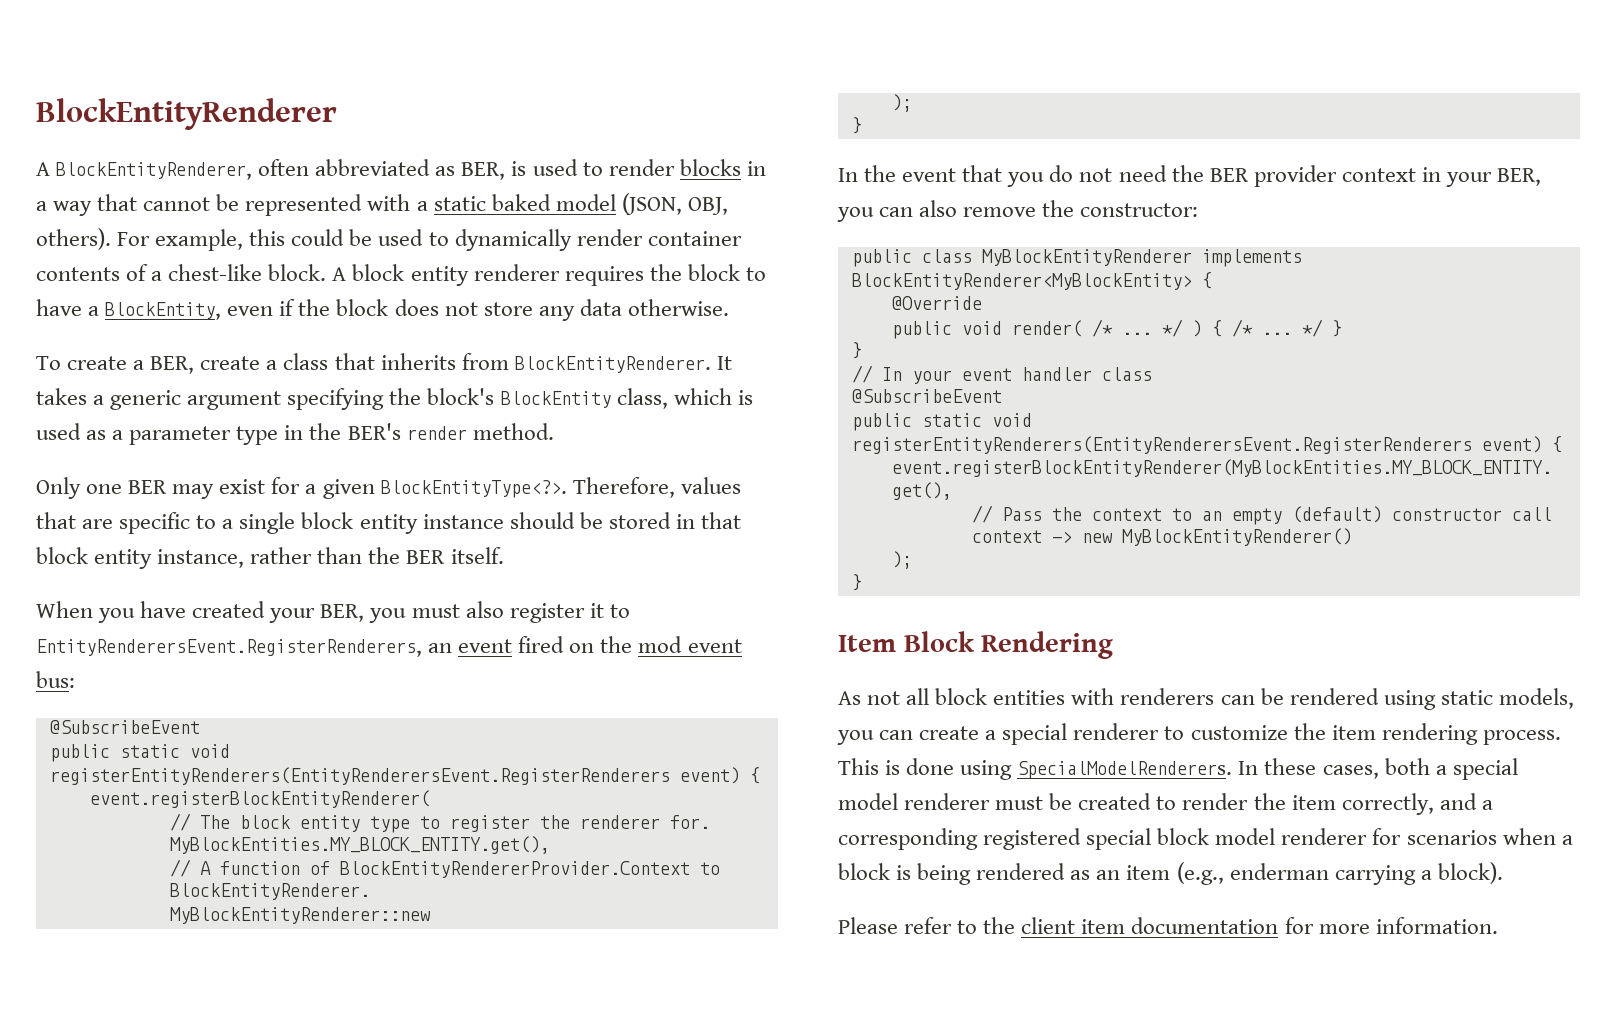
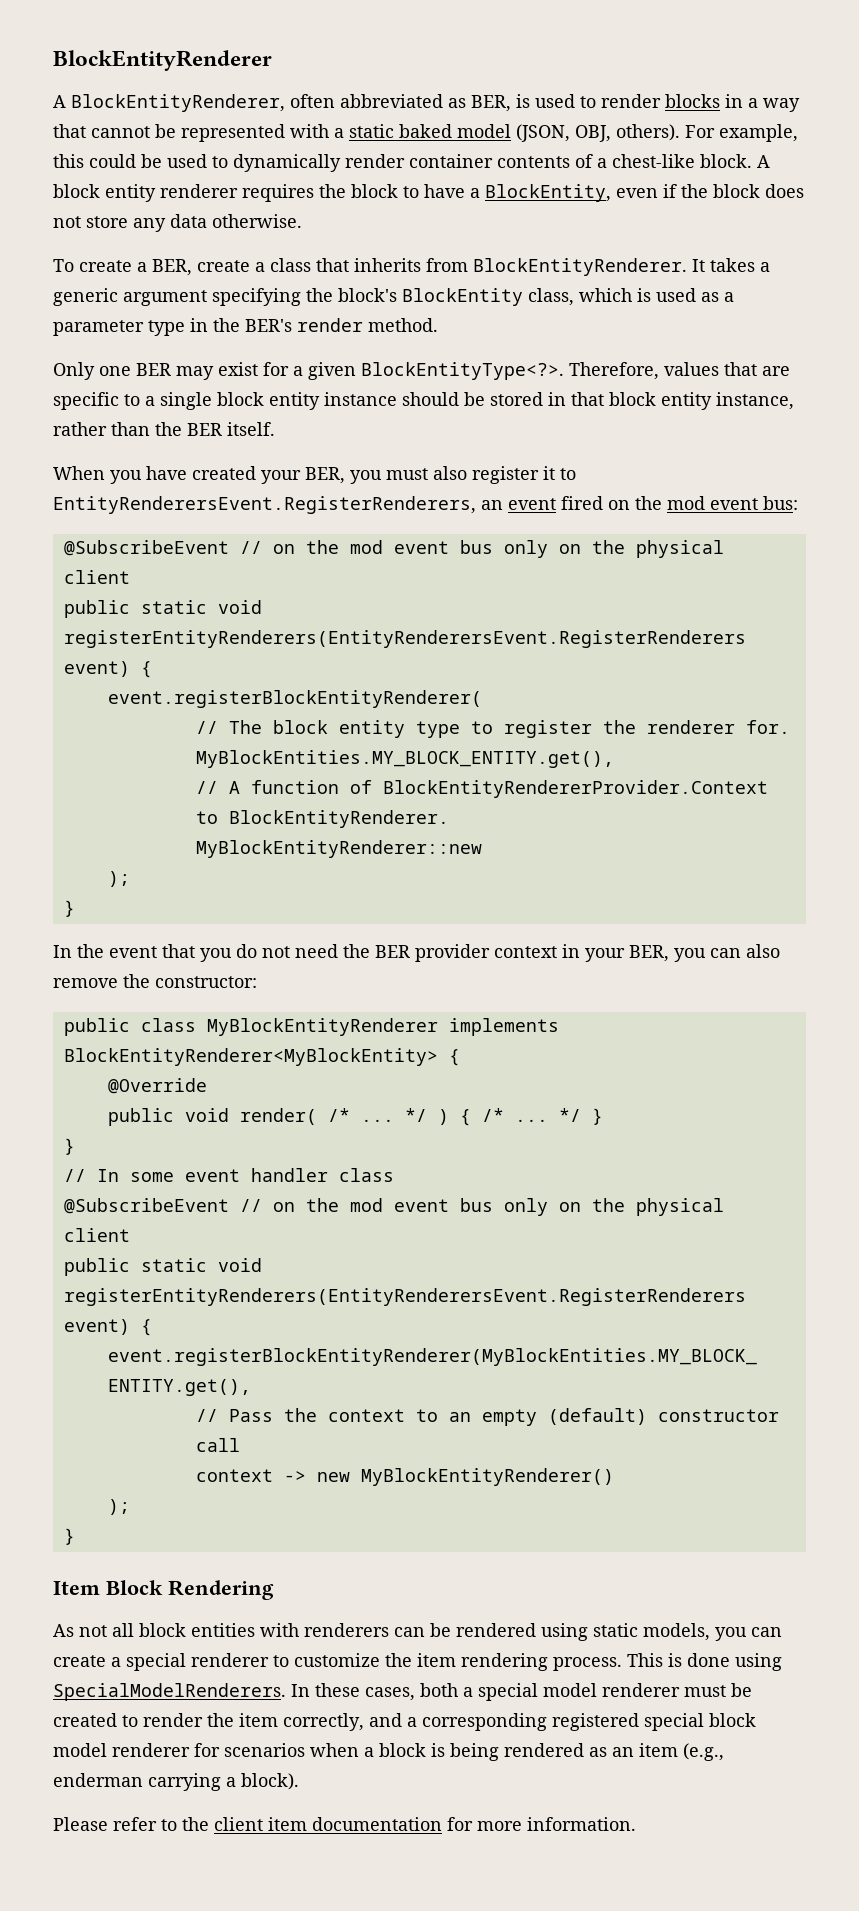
(200, 727) none -> [239,540,724,558] [63,570,130,584] // on the mod event bus only on the physical client
[911,370,952,384] your -> [129,1172,174,1182] some
(1002, 396) none -> [239,1198,724,1216] [63,1228,130,1242] // on the mod event bus only on the physical client

